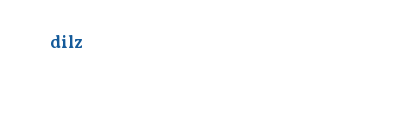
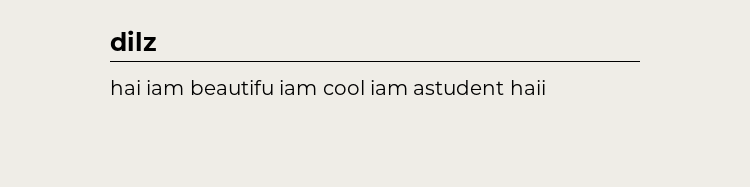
(83, 41) none -> [110,80,546,95] // hai iam beautifu iam cool iam astudent haii

